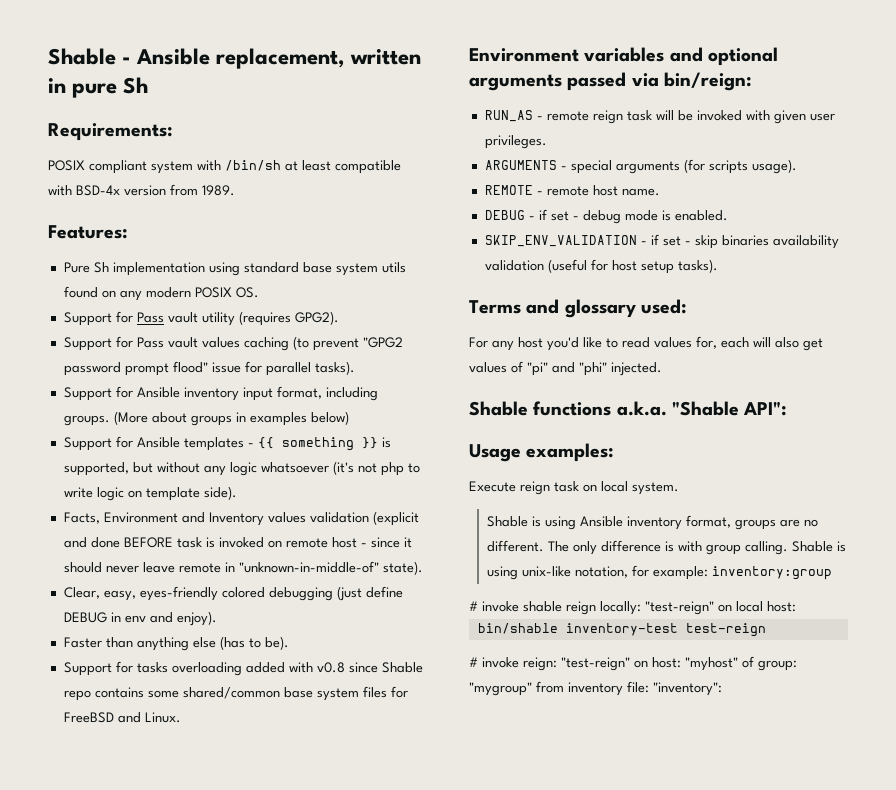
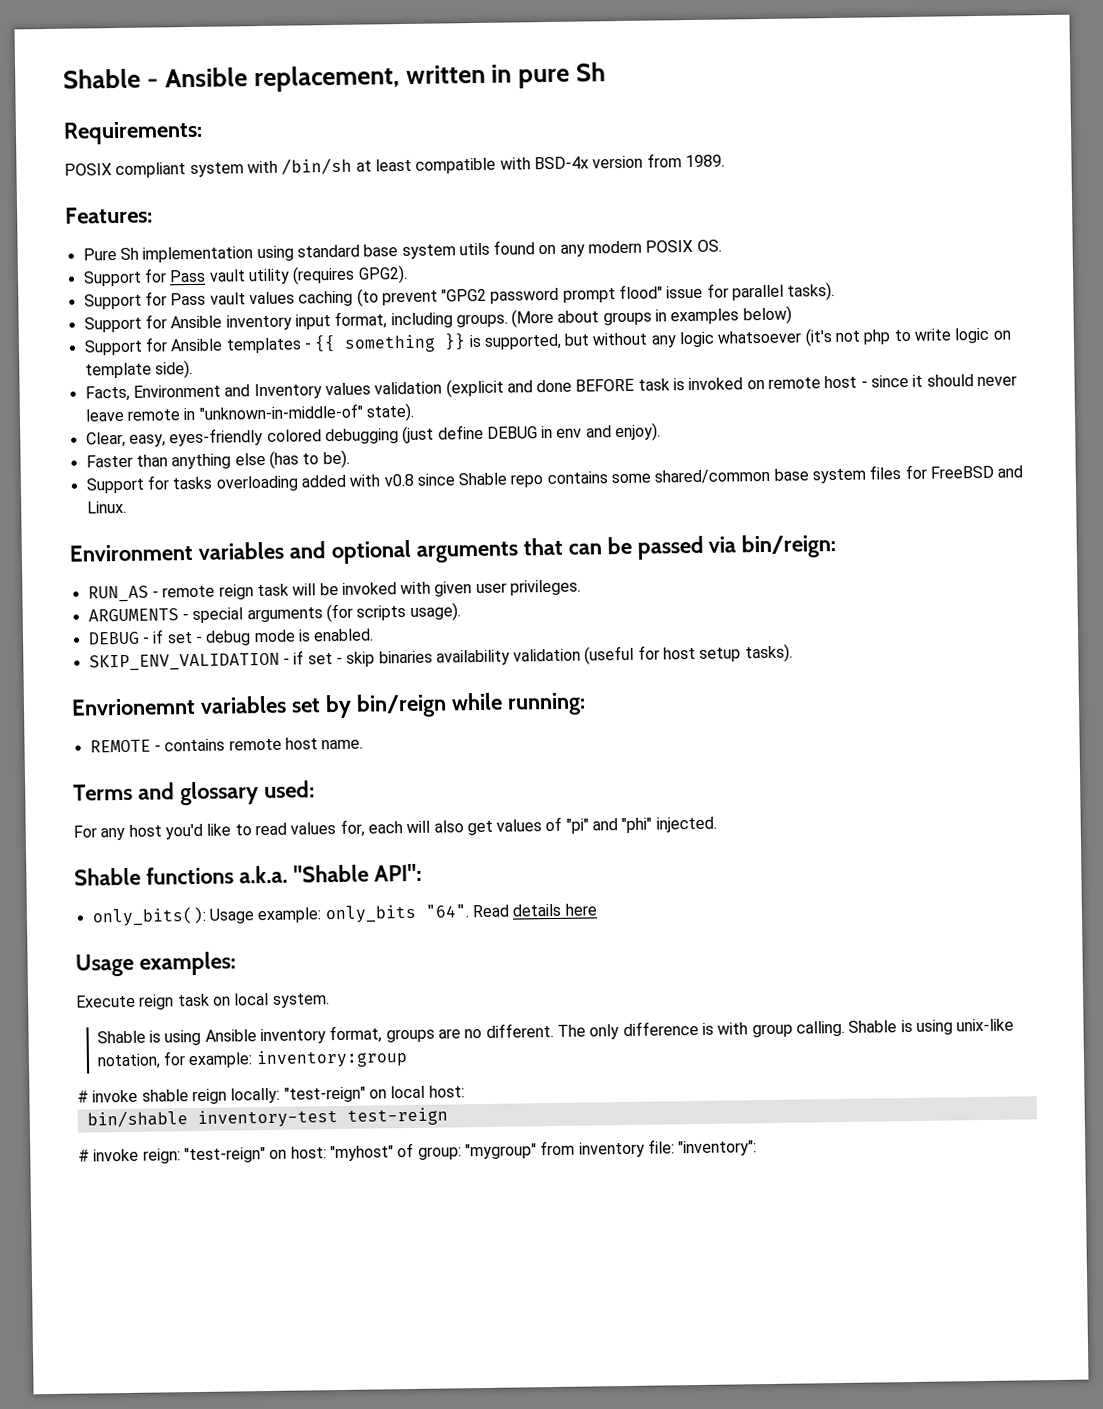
(562, 82) none -> [522,536,632,556] that can be
[484,185,660,196] // REMOTE - remote host name. -> (461, 611) none
(718, 266) none -> [71,692,586,719] [89,737,364,753] // Envrionemnt variables set by bin/reign while running: // REMOTE - contains remote host name.
(788, 408) none -> [91,903,597,927] // only_bits(): Usage example: only_bits "64". Read details here

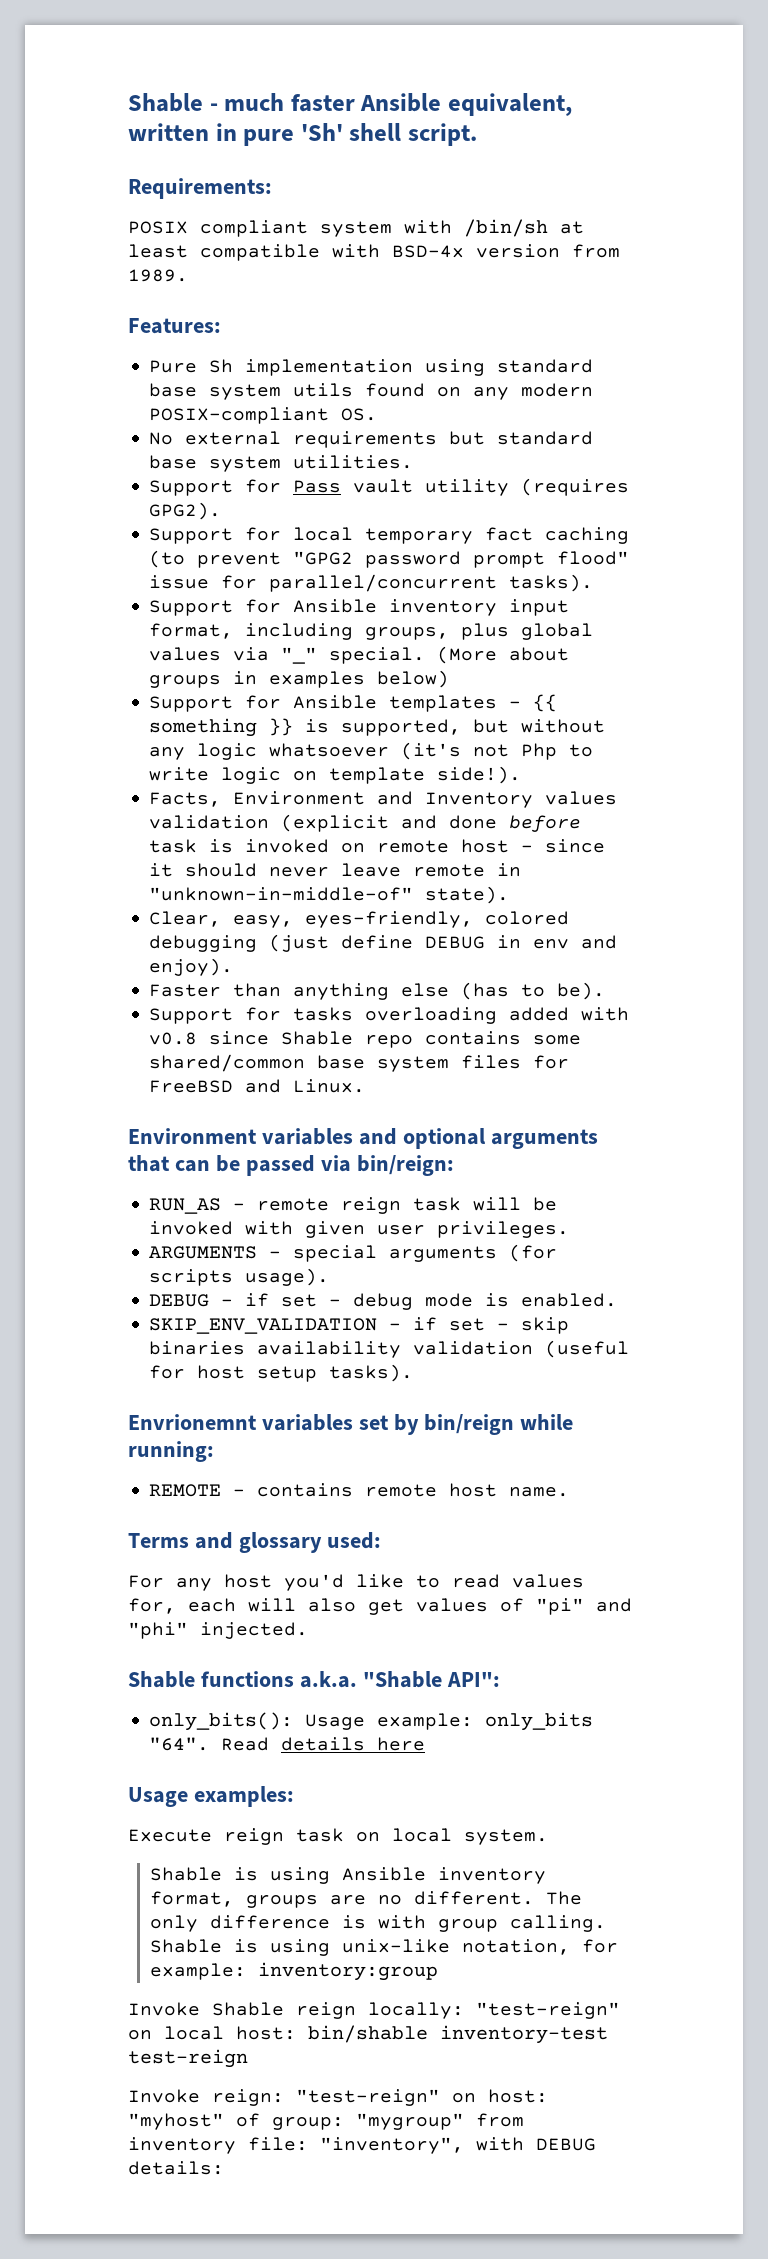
[164,62,607,93] Ansible replacement, written in pure Sh -> [224,93,573,116] [128,123,478,146] much faster Ansible equivalent, written in pure 'Sh' shell script.
[645,239,694,253] POSIX -> [149,407,330,424] POSIX-compliant
(722, 245) none -> [149,431,594,448] [149,455,414,472] // No external requirements but standard base system utilities.
[170,291,295,306] Pass vault values -> [293,527,534,544] local temporary fact
[732,284,785,301] parallel -> [269,574,498,592] parallel/concurrent
[455,313,508,328] groups. -> [365,623,594,640] [149,647,426,664] groups, plus global values via "_" special.
[863,329,892,345] php -> [521,743,558,760] Php
[154,359,193,379] side). -> [437,766,522,784] side!).
[575,378,635,392] BEFORE -> [509,815,582,832] before
[169,427,264,447] eyes-friendly -> [305,911,474,928] eyes-friendly,
[77,1089,189,1103] # invoke shable -> [128,2002,284,2016] Invoke Shable
(465, 1091) // -> (296, 2033) none
[78,1148,140,1162] # invoke -> [128,2089,200,2103] Invoke
[678,1140,758,1157] "inventory": -> [320,2137,596,2154] [128,2161,224,2175] "inventory", with DEBUG details:

